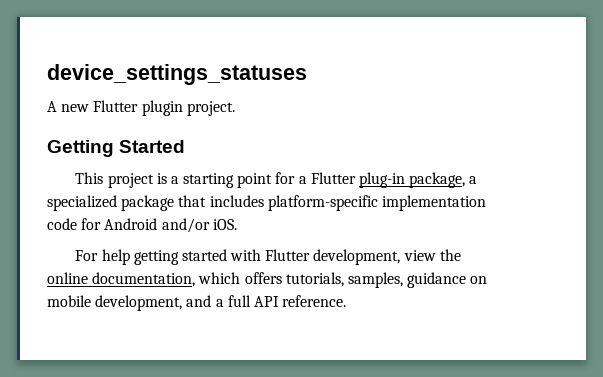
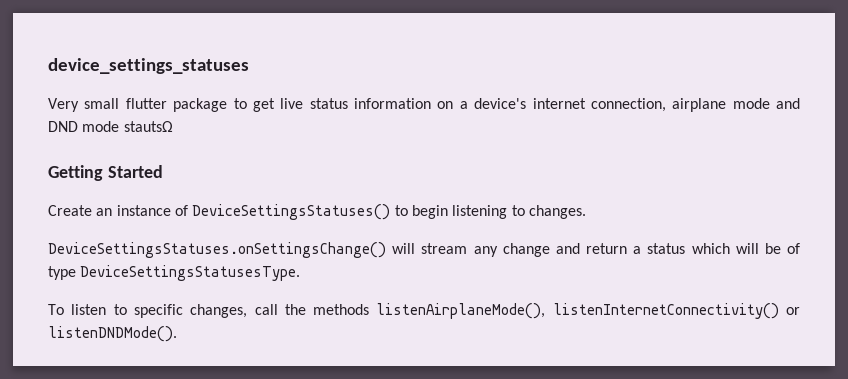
[47,100,235,116] [47,140,186,157] [75,172,478,188] [47,195,486,211] [47,218,237,233] [75,249,461,265] [47,272,488,288] [47,295,347,311] A new Flutter plugin project. // Getting Started // This project is a starting point for a Flutter plug-in package, a specialized package that includes platform-specific implementation code for Android and/or iOS. // For help getting started with Flutter development, view the online documentation, which offers tutorials, samples, guidance on mobile development, and a full API reference. -> [48,98,800,112] [48,121,173,132] [48,165,163,181] [48,204,586,220] [48,242,800,258] [48,265,301,281] [48,303,800,319] [48,326,177,342] Very small flutter package to get live status information on a device's internet connection, airplane mode and DND mode stautsΩ // Getting Started // Create an instance of DeviceSettingsStatuses() to begin listening to changes. // DeviceSettingsStatuses.onSettingsChange() will stream any change and return a status which will be of type DeviceSettingsStatusesType. // To listen to specific changes, call the methods listenAirplaneMode(), listenInternetConnectivity() or listenDNDMode().

